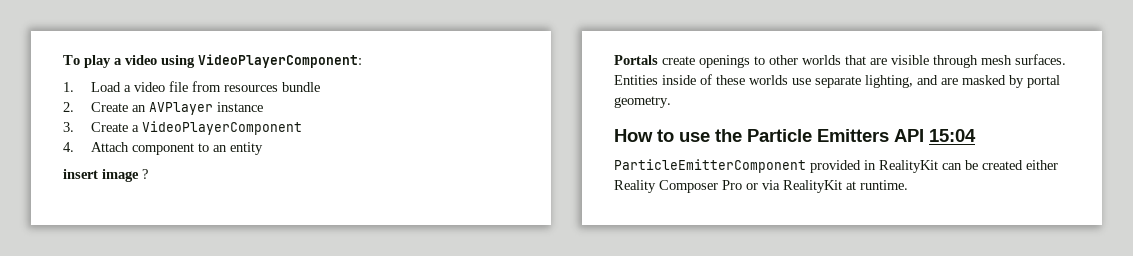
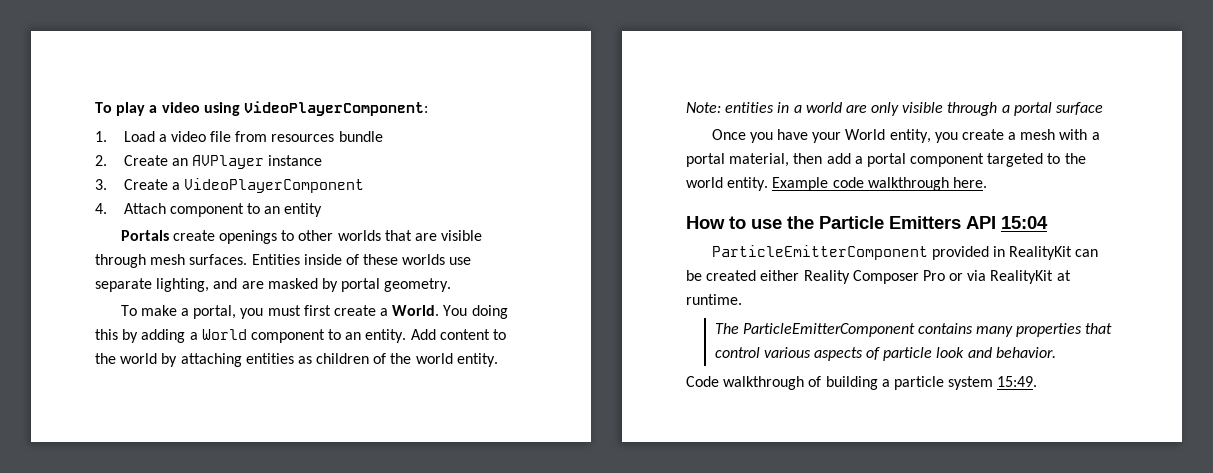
[63,169,148,182] // insert image ? -> (323, 210) none
(671, 102) none -> [120,305,508,319] [95,329,507,343] [95,353,498,367] [686,102,1104,116] [711,129,1100,143] [686,153,1086,167] [686,177,987,191] // To make a portal, you must first create a World. You doing this by adding a World component to an entity. Add content to the world by attaching entities as children of the world entity. Note: entities in a world are only visible through a portal surface // Once you have your World entity, you create a mesh with a portal material, then add a portal component targeted to the world entity. Example code walkthrough here.
(908, 185) none -> [714,323,1113,337] [714,347,1056,361] [686,376,1038,390] // The ParticleEmitterComponent contains many properties that control various aspects of particle look and behavior. // Code walkthrough of building a particle system 15:49.

